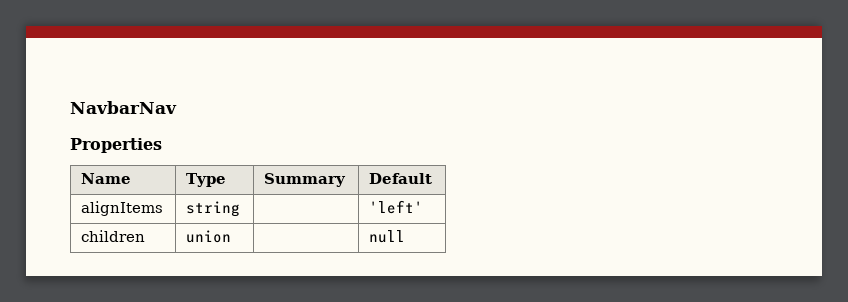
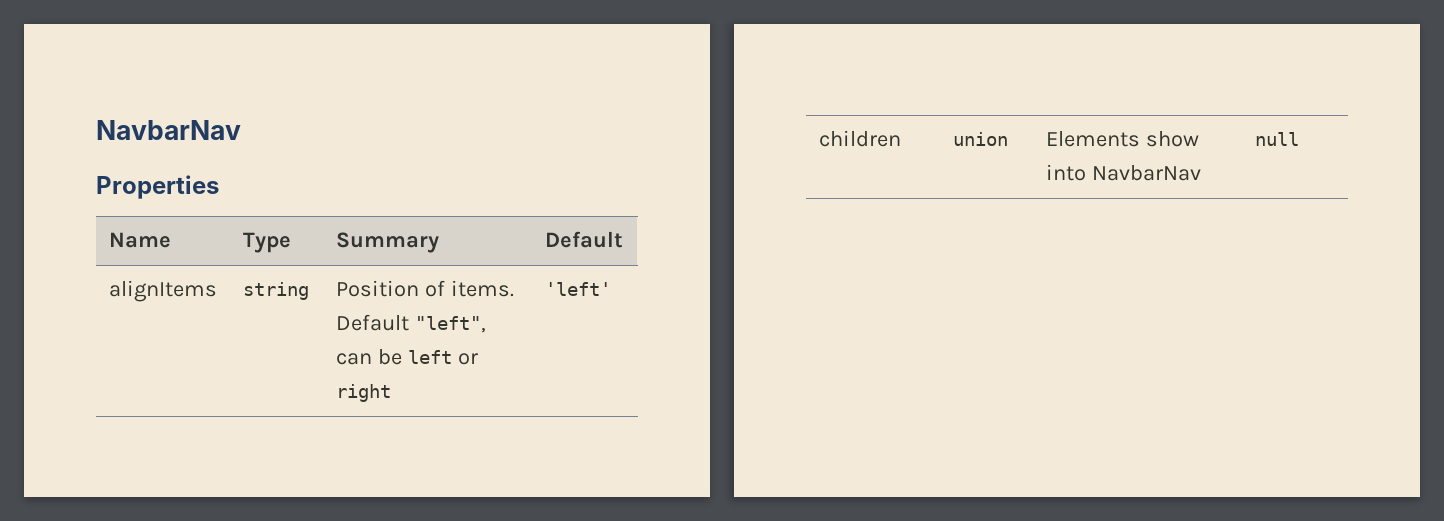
(241, 209) none -> [335,280,514,297] [335,314,486,333] [335,349,478,365] [335,384,391,402] Position of items. Default "left", can be left or right
(232, 236) none -> [1045,131,1199,147] [1045,164,1201,181] Elements show into NavbarNav

